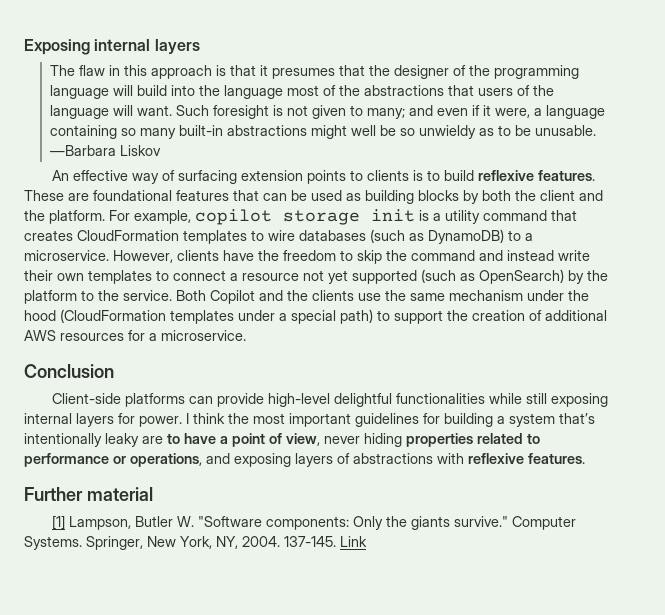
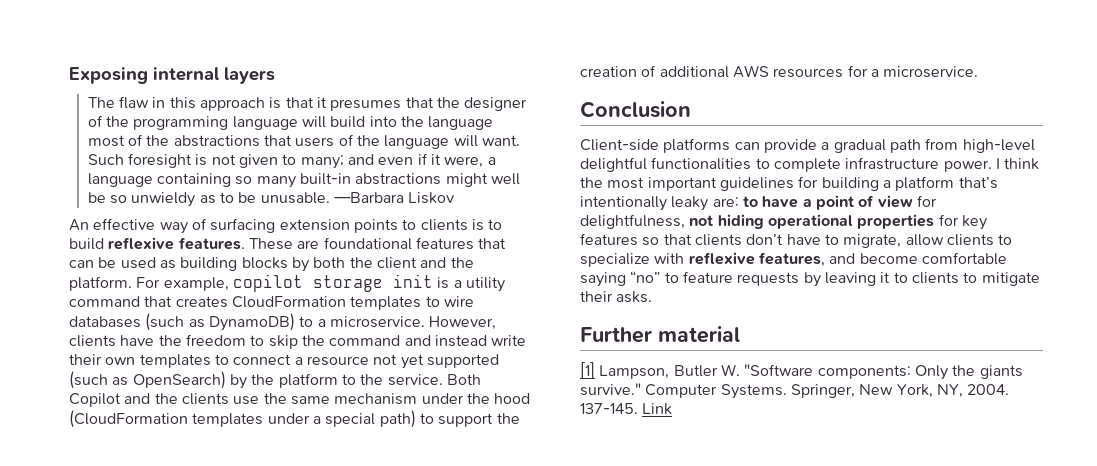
[268,393,609,407] [24,413,135,427] high-level delightful functionalities while still exposing internal layers for -> [821,138,1035,153] [580,157,940,172] a gradual path from high-level delightful functionalities to complete infrastructure
[509,413,555,427] system -> [895,176,955,191] platform
[142,436,163,444] are -> [712,197,739,207] are:
[286,433,540,447] [24,453,585,467] view, never hiding properties related to performance or operations, and exposing layers of abstractions with reflexive features. -> [877,195,937,208] [580,214,987,230] [580,233,1013,248] [580,252,1007,267] [580,271,1040,287] [580,291,653,303] view for delightfulness, not hiding operational properties for key features so that clients don’t have to migrate, allow clients to specialize with reflexive features, and become comfortable saying “no” to feature requests by leaving it to clients to mitigate their asks.

